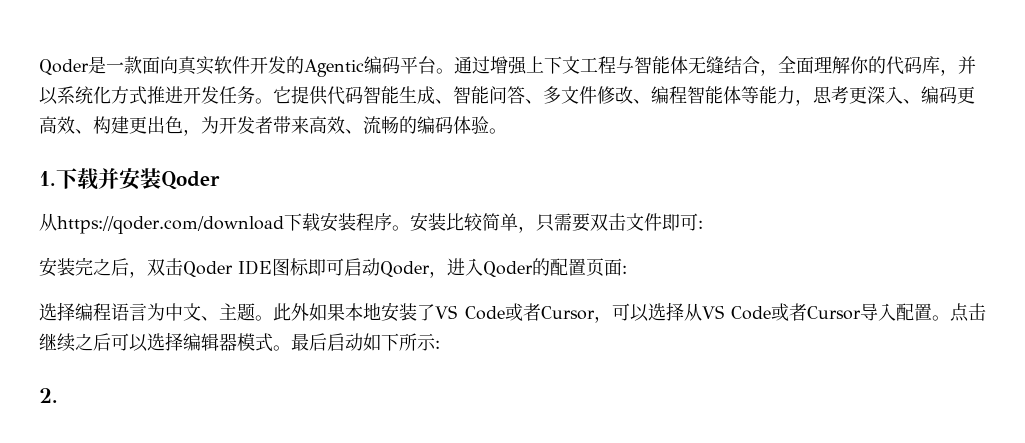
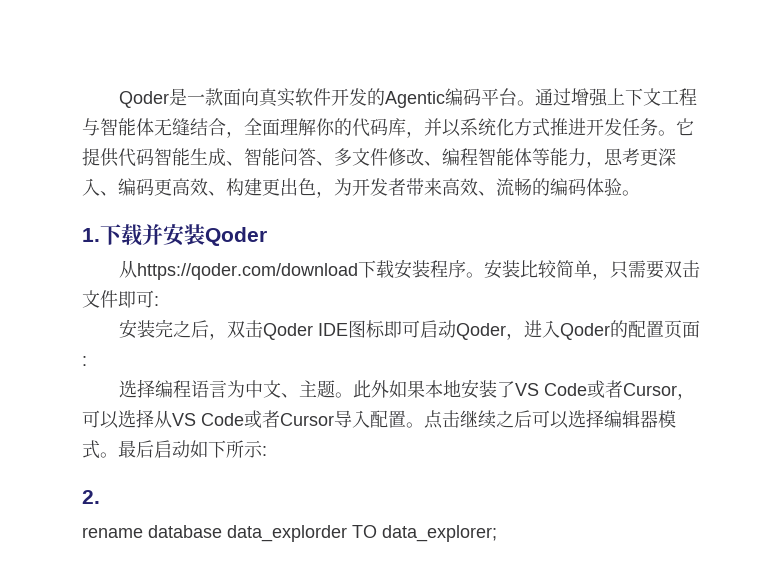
(58, 395) none -> [82,525,497,542] // rename database data_explorder TO data_explorer;

